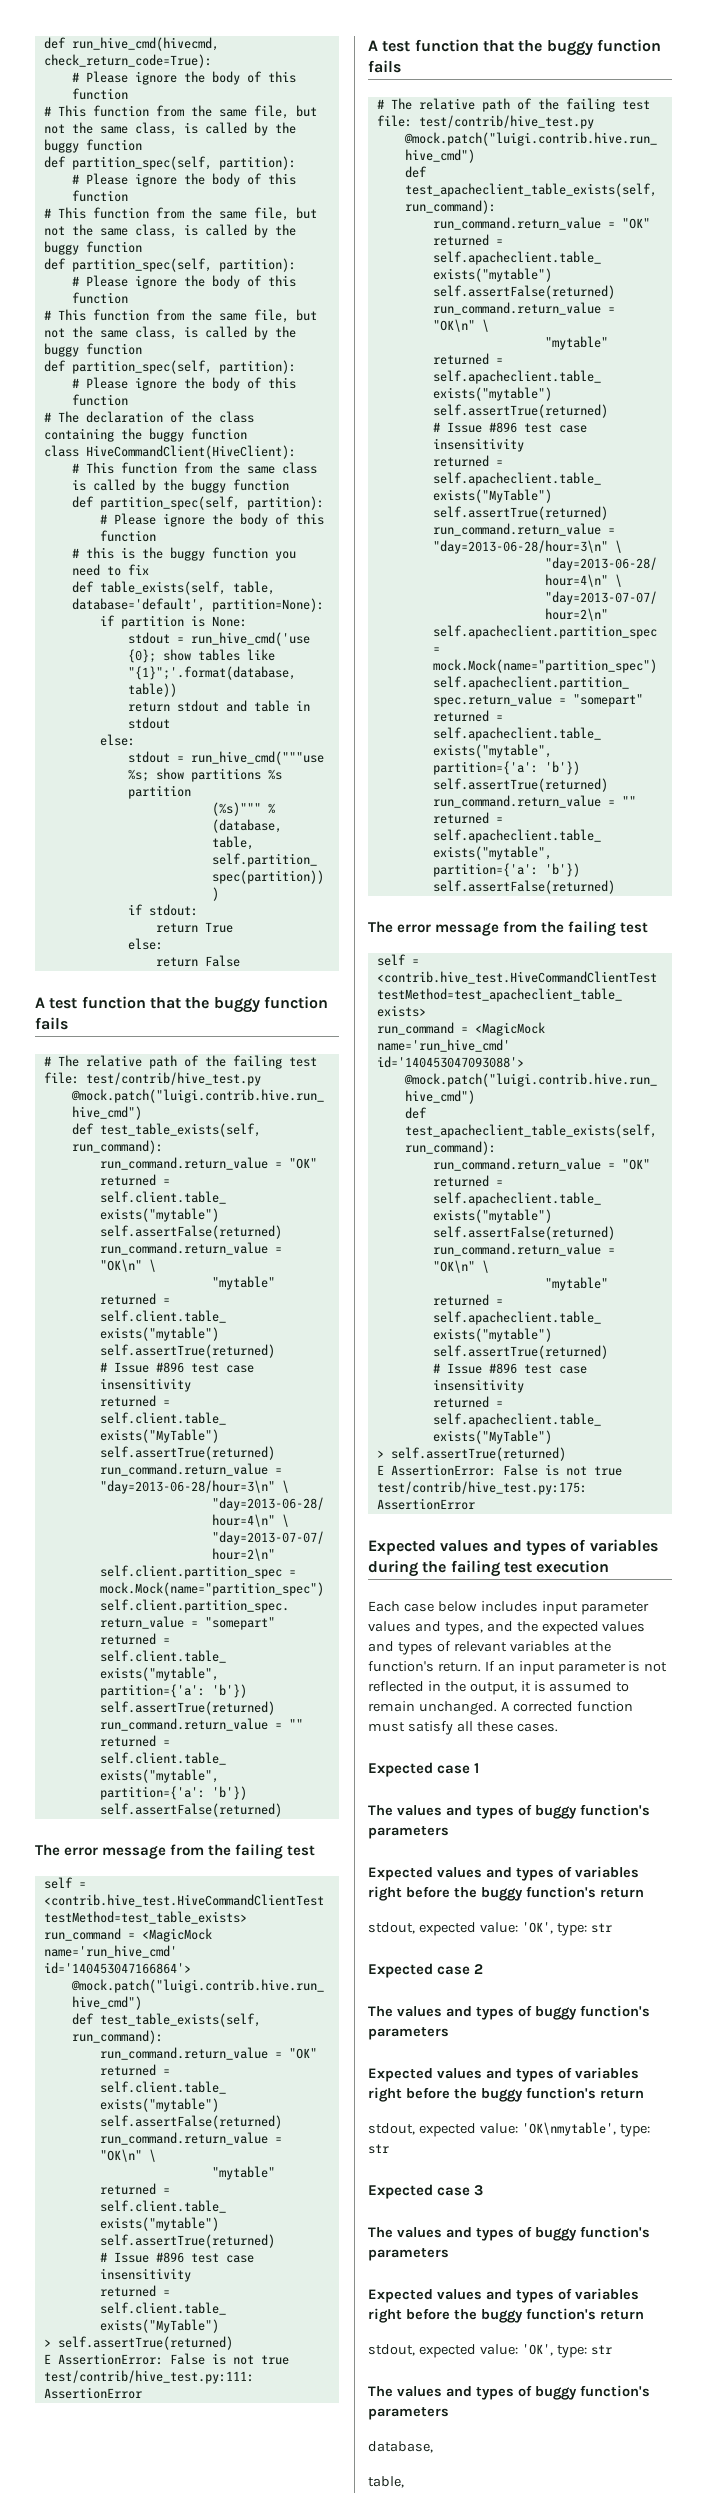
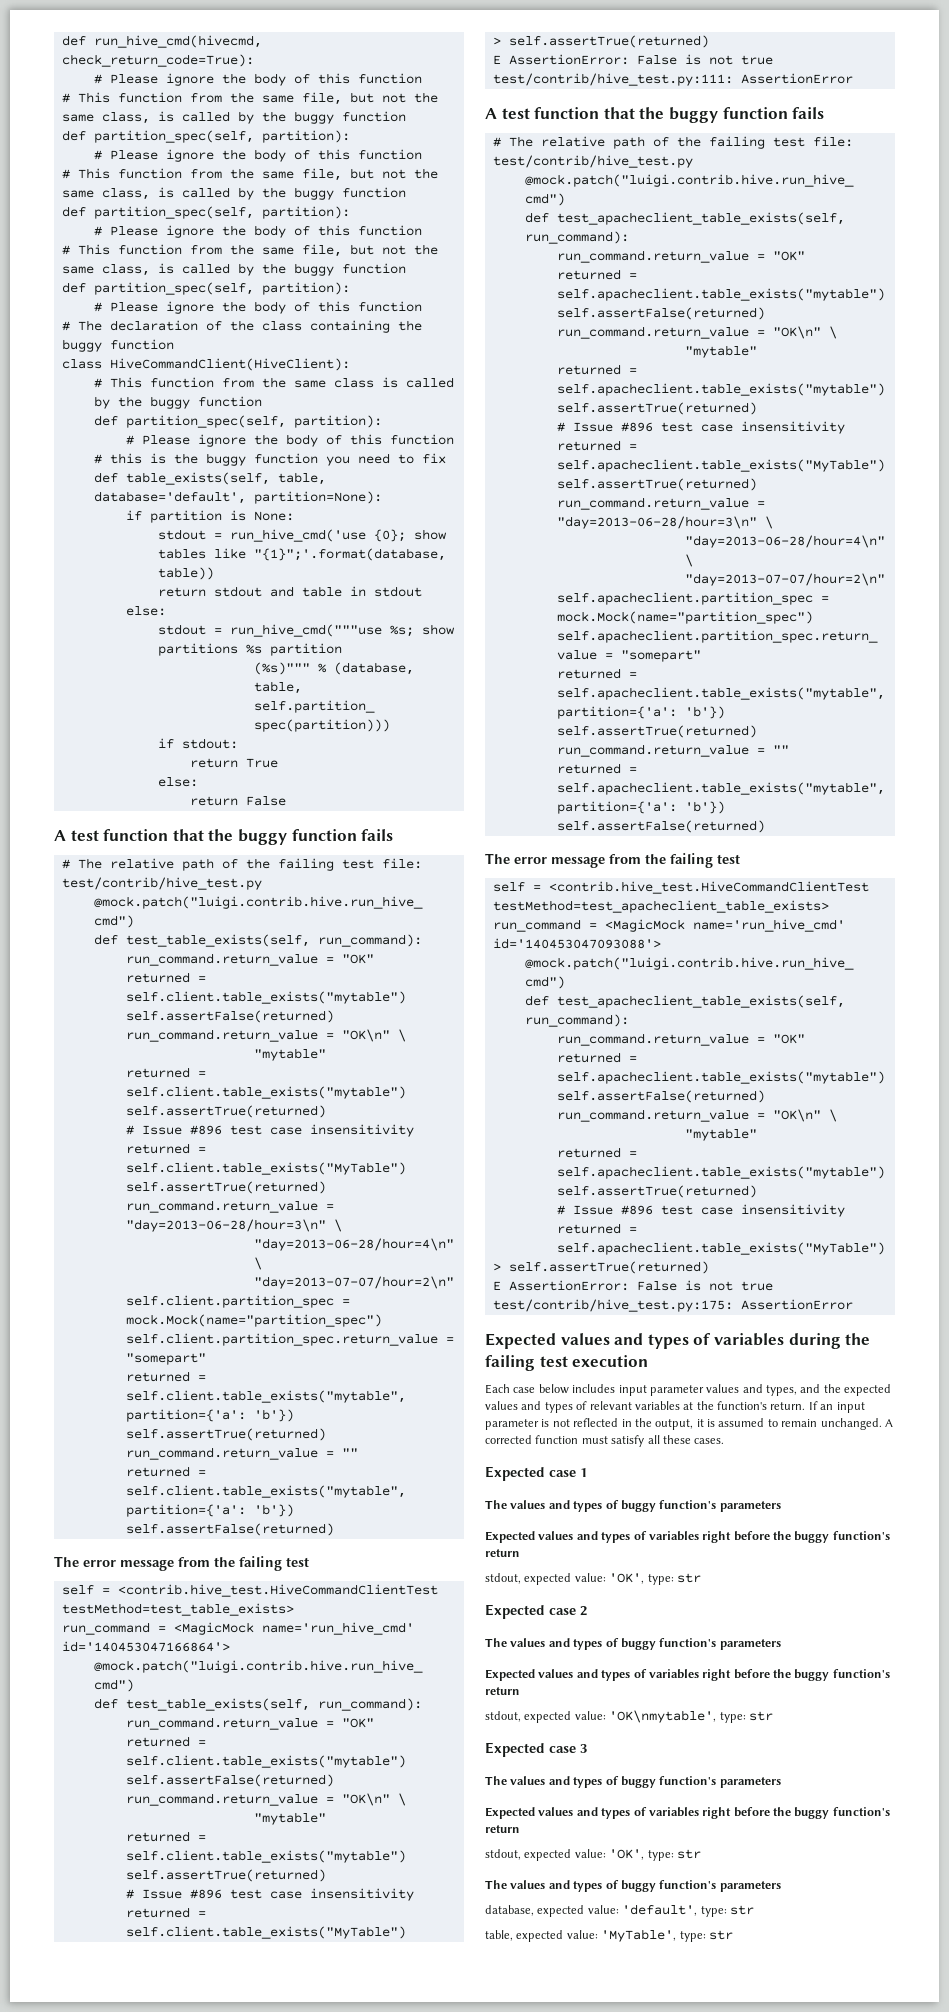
[368,2476,404,2488] // table, -> [537,1904,754,1917] [485,1929,733,1942] expected value: 'default', type: str // table, expected value: 'MyTable', type: str

